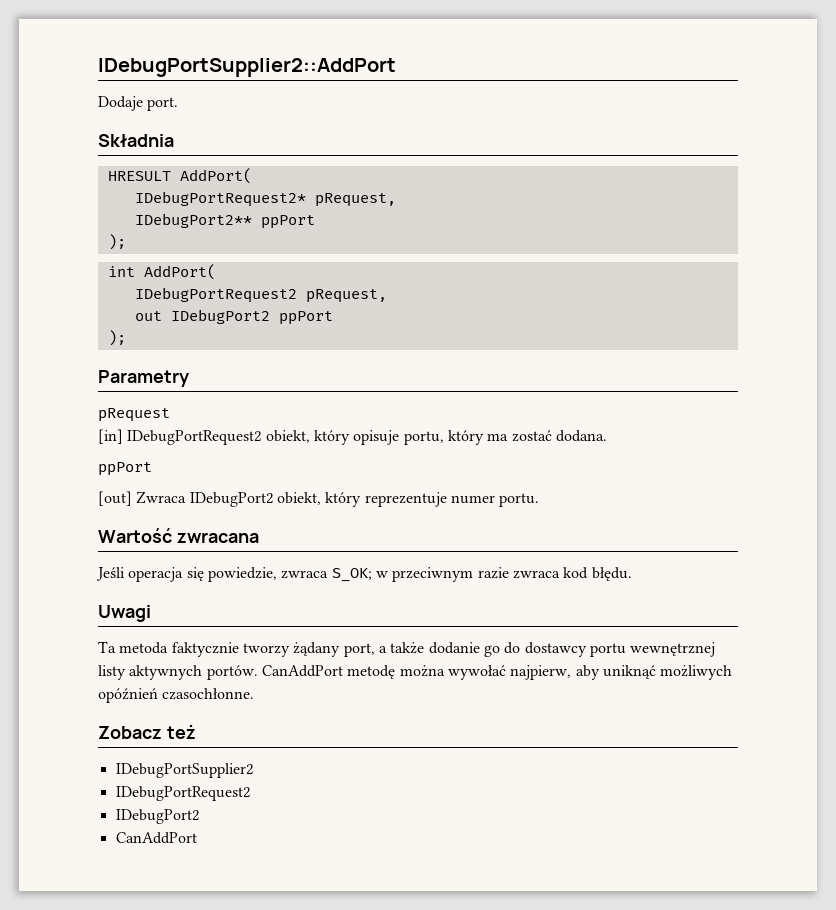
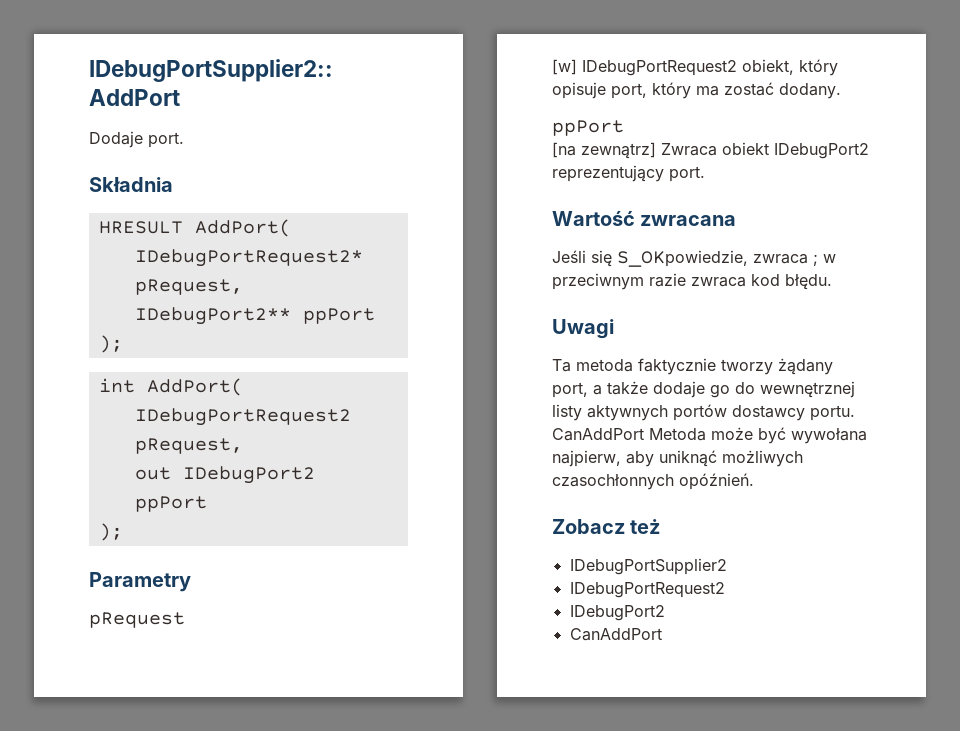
[98,429,123,444] [in] -> [552,59,577,75] [w]
[403,431,444,445] portu, -> [611,83,647,99] port,
[555,430,607,442] [98,462,152,476] [98,491,540,507] [98,528,259,543] [96,567,372,582] dodana. // ppPort // [out] Zwraca IDebugPort2 obiekt, który reprezentuje numer portu. // Wartość zwracana // Jeśli operacja się powiedzie, zwraca S_OK; -> [779,83,841,99] [552,120,624,136] [552,142,869,159] [552,165,705,182] [552,210,737,226] [552,250,818,267] dodany. // ppPort // [na zewnątrz] Zwraca obiekt IDebugPort2 reprezentujący port. // Wartość zwracana // Jeśli się S_OKpowiedzie, zwraca ;
[428,642,480,654] dodanie -> [653,381,705,398] dodaje
[524,642,626,657] dostawcy portu -> (755, 388) none
[206,665,506,680] portów. CanAddPort metodę można wywołać -> [673,404,855,421] [552,427,867,444] portów dostawcy portu. CanAddPort Metoda może być wywołana
[98,688,255,703] opóźnień czasochłonne. -> [552,473,754,490] czasochłonnych opóźnień.

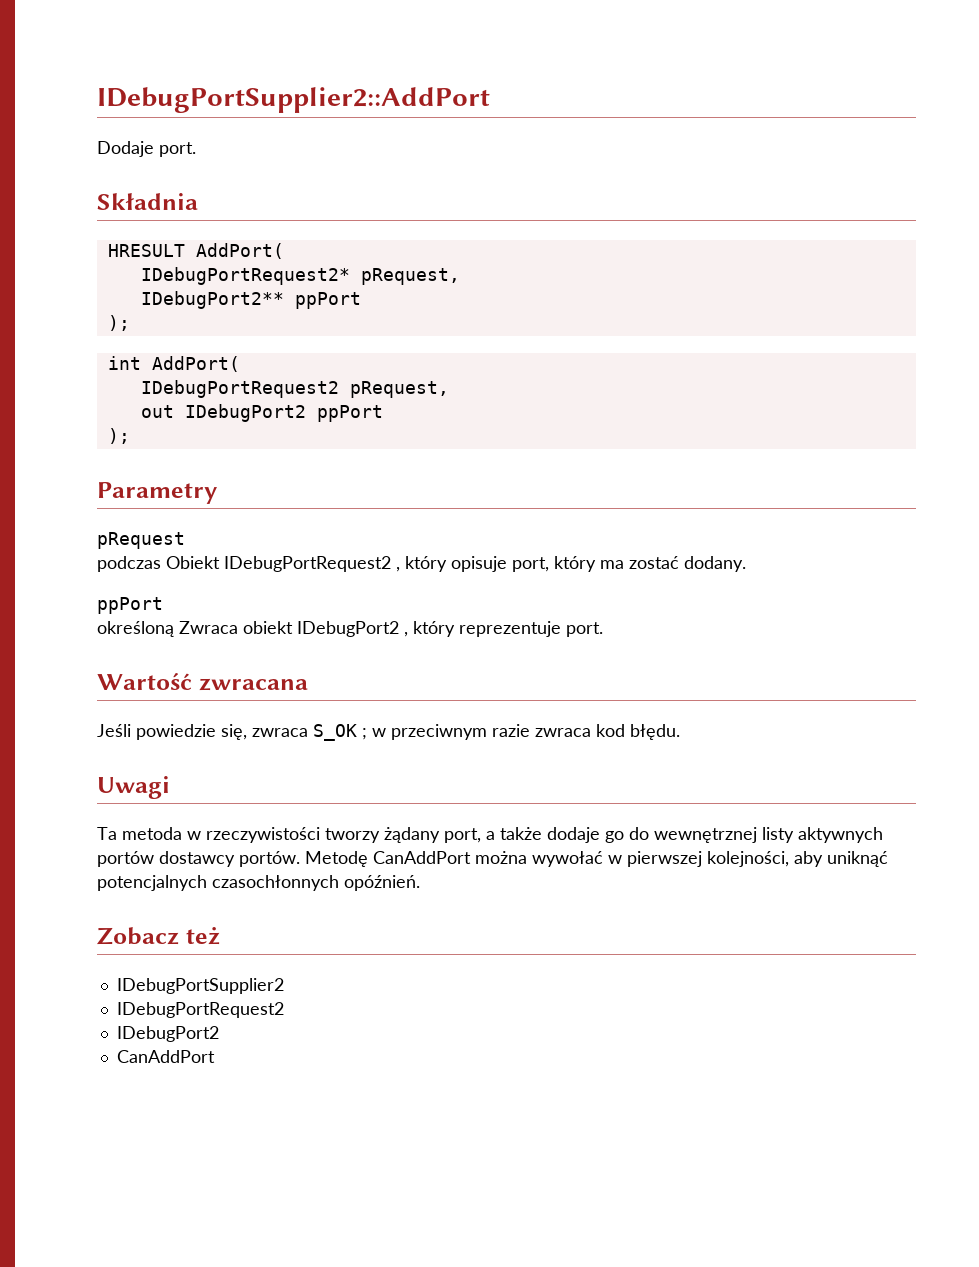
[552,59,794,76] [w] IDebugPortRequest2 obiekt, -> [97,556,400,572] podczas Obiekt IDebugPortRequest2 ,
[552,142,656,159] [na zewnątrz] -> [97,621,174,637] określoną
[552,165,664,182] reprezentujący -> [404,621,561,637] , który reprezentuje
[591,250,808,267] się S_OKpowiedzie, zwraca -> [136,724,357,741] powiedzie się, zwraca S_OK
[638,358,716,375] faktycznie -> [187,827,320,843] w rzeczywistości
[810,405,855,421] [552,427,867,444] [552,450,621,467] portu. CanAddPort Metoda może być wywołana najpierw, -> [239,851,789,867] portów. Metodę CanAddPort można wywołać w pierwszej kolejności,
[722,450,803,467] możliwych -> [97,875,207,891] potencjalnych

